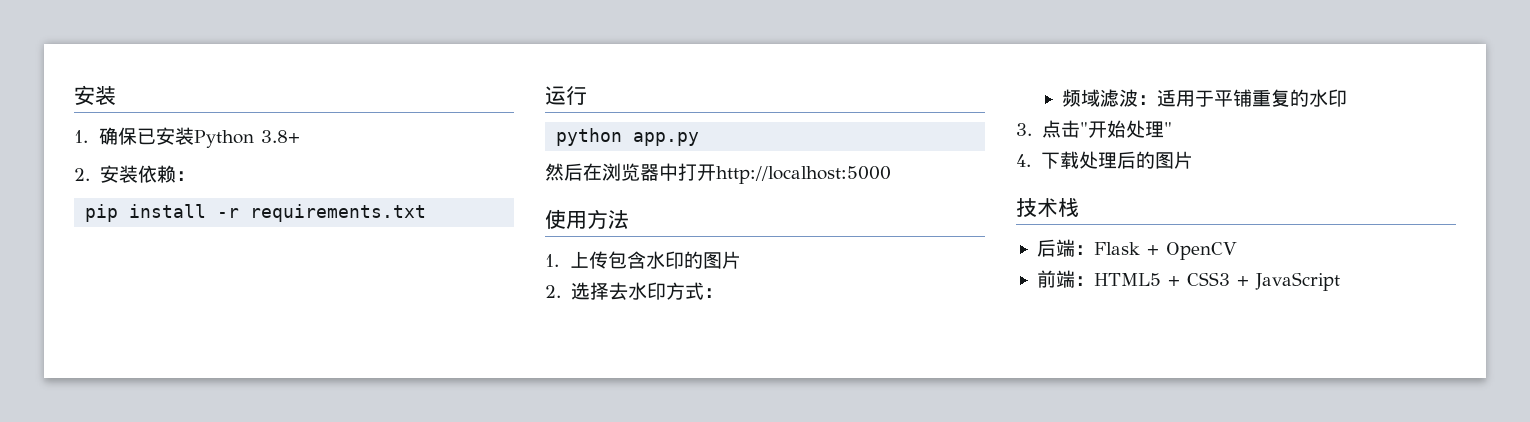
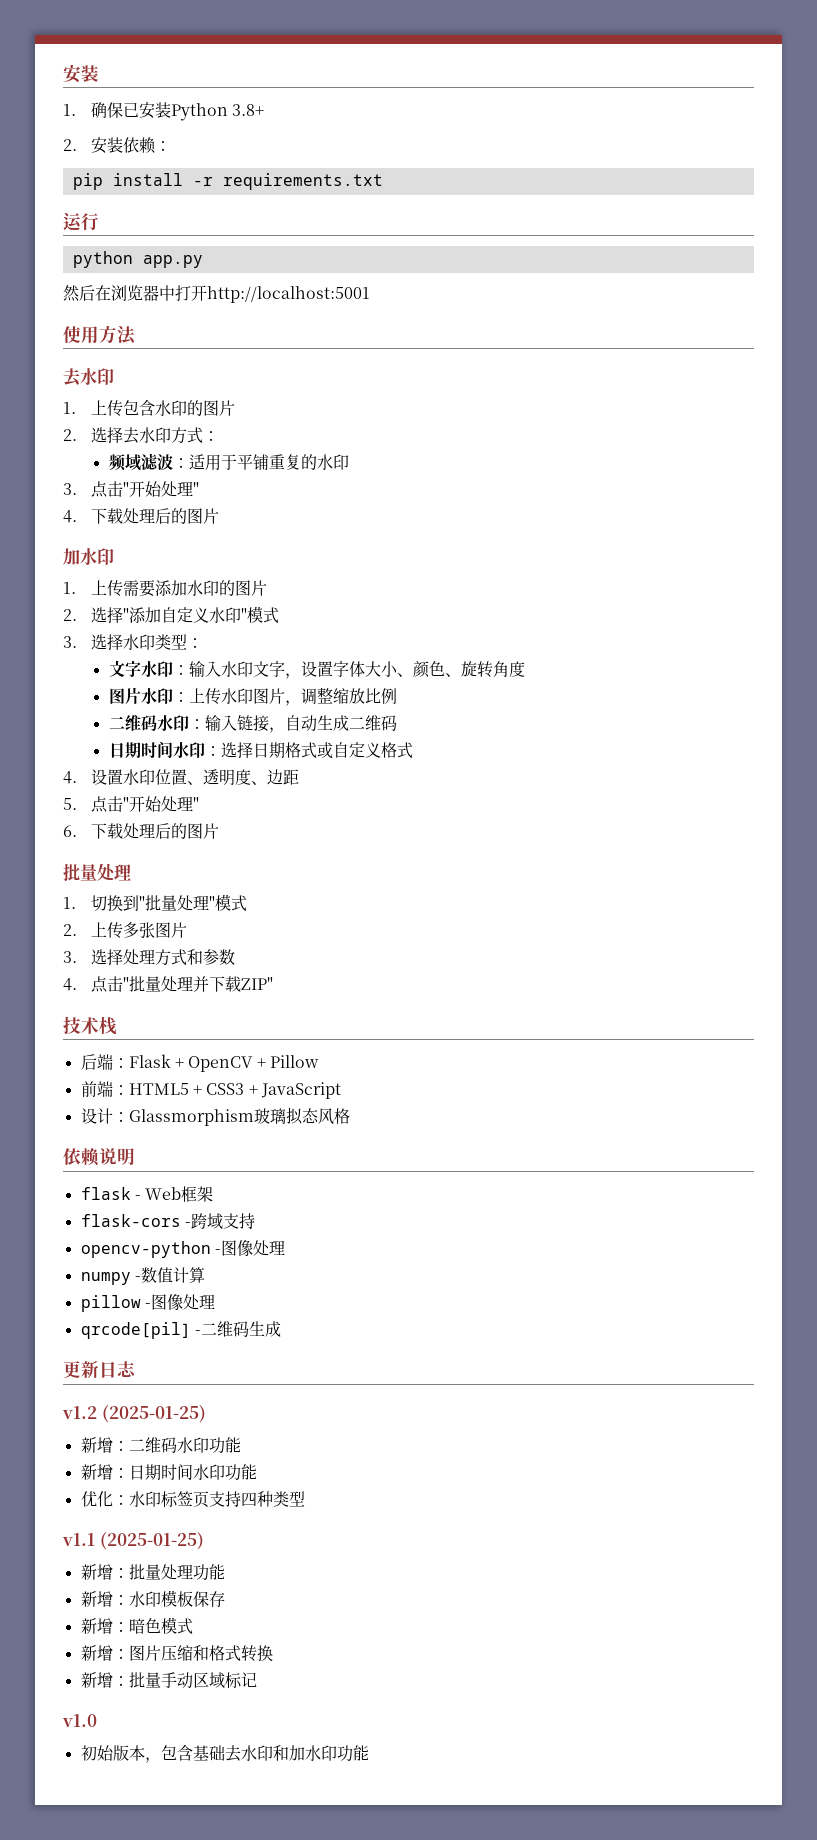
[716,166,891,184] http://localhost:5000 -> [207,286,370,303] http://localhost:5001
(629, 219) none -> [63,368,114,387] // 去水印
(1193, 160) none -> [63,548,114,565] [63,580,268,597] [63,606,280,623] [63,634,204,650] [108,660,525,679] [108,687,397,706] [108,714,397,733] [108,741,413,759] [63,769,300,786] [63,796,200,813] [63,823,220,839] [63,863,131,881] [63,894,248,912] [63,922,188,939] [63,949,236,966] [63,976,274,993] // 加水印 // 1.上传需要添加水印的图片 // 2.选择"添加自定义水印"模式 // 3.选择水印类型： // 文字水印：输入水印文字，设置字体大小、颜色、旋转角度 // 图片水印：上传水印图片，调整缩放比例 // 二维码水印：输入链接，自动生成二维码 // 日期时间水印：选择日期格式或自定义格式 // 4.设置水印位置、透明度、边距 // 5.点击"开始处理" // 6.下载处理后的图片 // 批量处理 // 1.切换到"批量处理"模式 // 2.上传多张图片 // 3.选择处理方式和参数 // 4.点击"批量处理并下载ZIP"
(1237, 251) none -> [256,1055,319,1068] + Pillow
(1340, 281) none -> [80,1107,350,1126] [63,1148,135,1166] [80,1186,214,1202] [80,1213,255,1229] [80,1240,285,1258] [80,1267,205,1285] [80,1294,215,1312] [80,1321,281,1339] [63,1361,136,1378] [62,1405,206,1423] [80,1437,241,1454] [80,1464,257,1481] [80,1491,305,1508] [62,1532,204,1550] [80,1564,225,1581] [80,1590,225,1607] [80,1617,193,1634] [80,1645,273,1662] [80,1672,257,1689] [62,1714,97,1727] [80,1745,369,1763] // 设计：Glassmorphism玻璃拟态风格 // 依赖说明 // flask - Web框架 // flask-cors -跨域支持 // opencv-python -图像处理 // numpy -数值计算 // pillow -图像处理 // qrcode[pil] -二维码生成 // 更新日志 // v1.2 (2025-01-25) // 新增：二维码水印功能 // 新增：日期时间水印功能 // 优化：水印标签页支持四种类型 // v1.1 (2025-01-25) // 新增：批量处理功能 // 新增：水印模板保存 // 新增：暗色模式 // 新增：图片压缩和格式转换 // 新增：批量手动区域标记 // v1.0 // 初始版本，包含基础去水印和加水印功能

